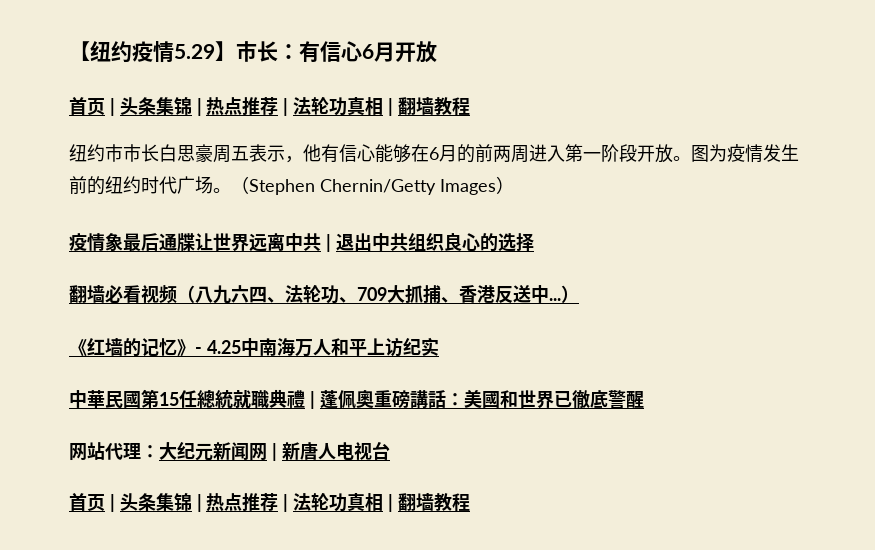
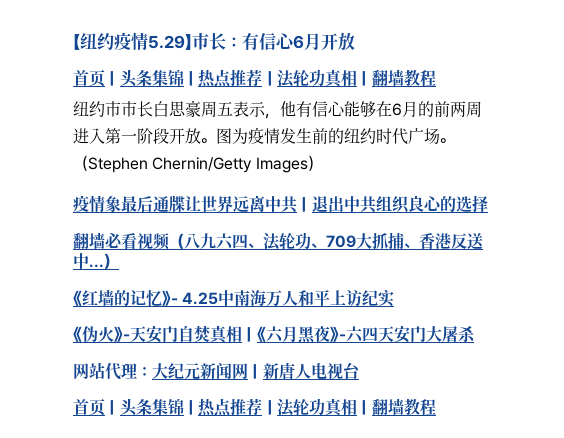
[69,389,644,409] 中華民國第15任總統就職典禮 | 蓬佩奧重磅講話：美國和世界已徹底警醒 -> [73,325,475,344] 《伪火》-天安门自焚真相 | 《六月黑夜》-六四天安门大屠杀

